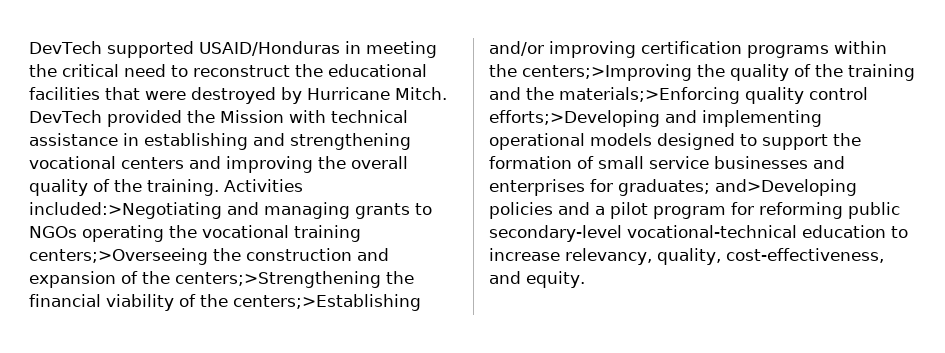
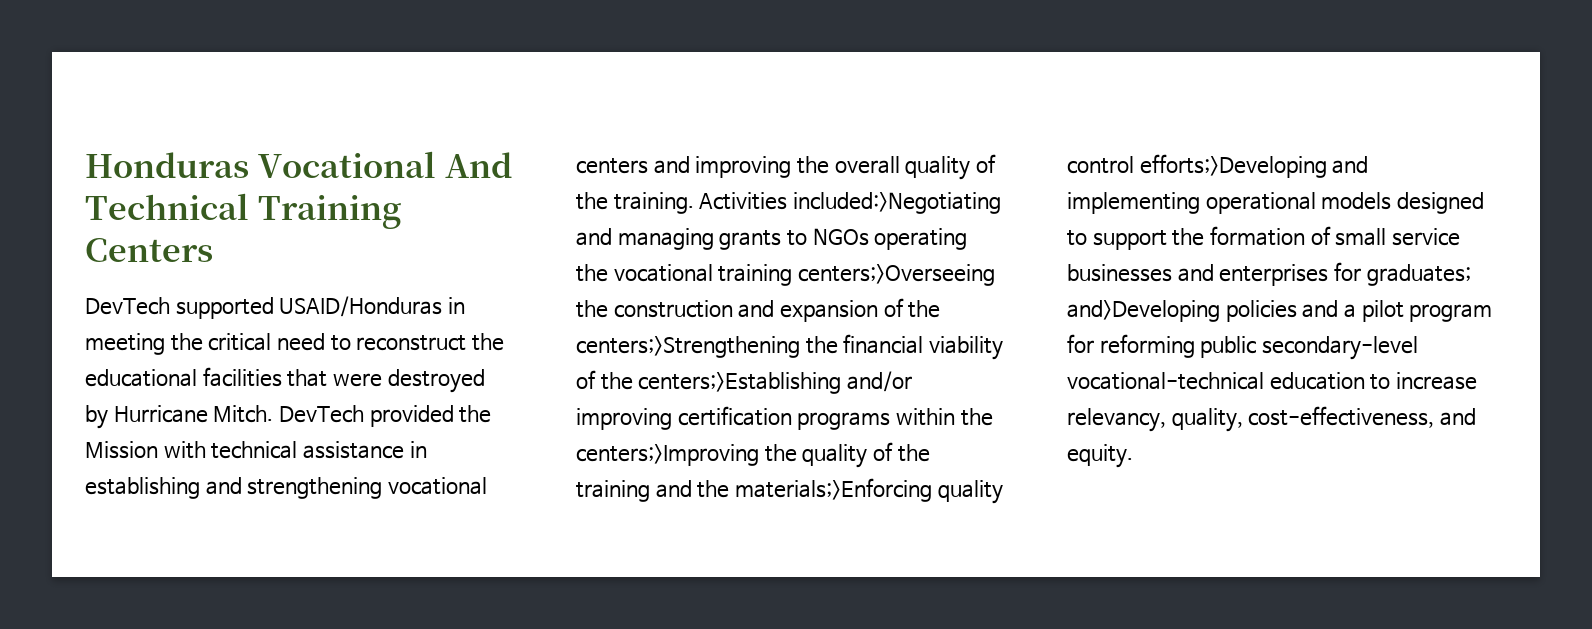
(29, 47) none -> [85,151,512,178] [85,193,401,229] [85,238,213,262] Honduras Vocational And Technical Training Centers //

